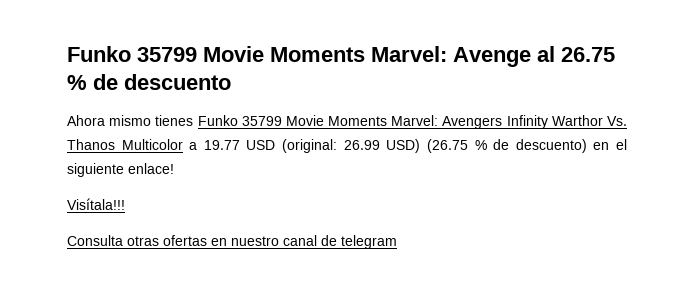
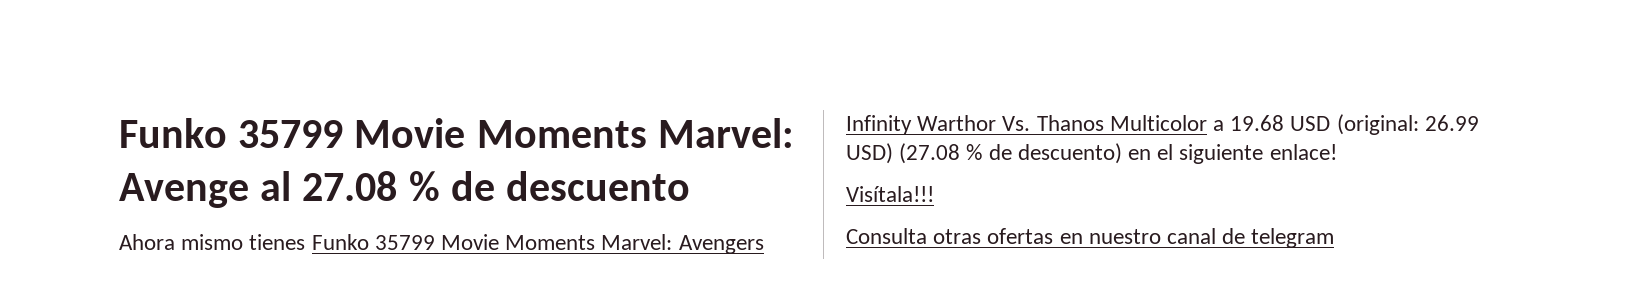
[561,47,615,62] 26.75 -> [302,171,398,201] 27.08
[203,140,240,150] 19.77 -> [1230,115,1285,131] 19.68
[426,139,468,153] (26.75 -> [899,143,961,164] (27.08

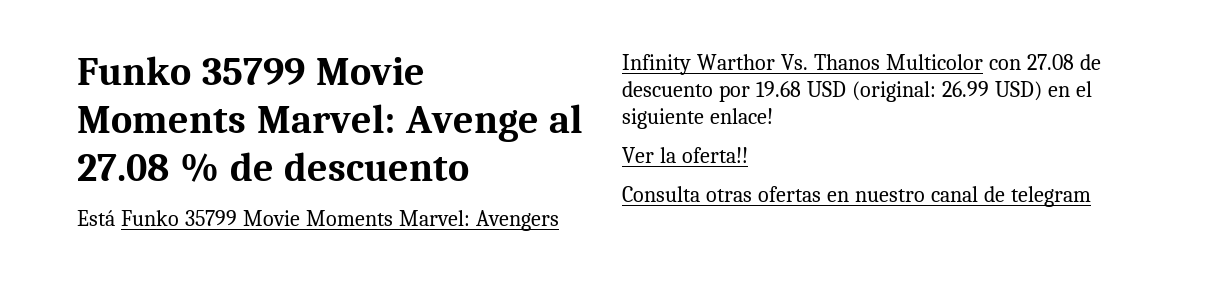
[119,234,306,250] Ahora mismo tienes -> [77,210,115,226] Está
[1213,120,1225,131] a -> [988,54,1101,70] [622,81,750,102] con 27.08 de descuento por
[899,143,1122,164] (27.08 % de descuento) -> (1042, 91) none
[846,186,934,202] Visítala!!! -> [622,147,748,163] Ver la oferta!!

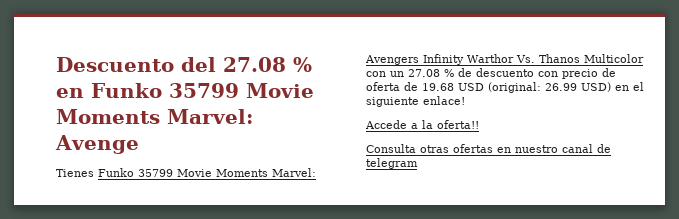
(77, 70) none -> [56,57,312,72] [56,88,84,98] Descuento del 27.08 % en
[549,104,583,133] [77,152,470,182] [77,210,115,226] al 27.08 % de descuento // Está -> [56,169,94,177] // Tienes
[1026,54,1101,70] [622,81,750,102] 27.08 de descuento por -> [390,68,616,79] [366,82,418,91] un 27.08 % de descuento con precio de oferta de
[622,147,654,163] Ver -> [365,120,418,129] Accede a

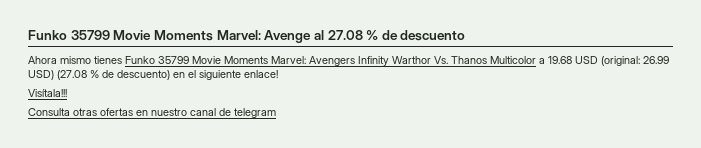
[56,57,312,72] [56,88,84,98] Descuento del 27.08 % en -> (28, 35) none
[56,169,94,177] // Tienes -> [313,30,466,41] [28,56,122,64] al 27.08 % de descuento // Ahora mismo tienes
[366,68,616,79] [366,82,418,91] con un 27.08 % de descuento con precio de oferta de -> [539,58,545,64] a
(611, 87) none -> [57,70,170,80] (27.08 % de descuento)
[365,120,479,129] Accede a la oferta!! -> [28,89,67,97] Visítala!!!

